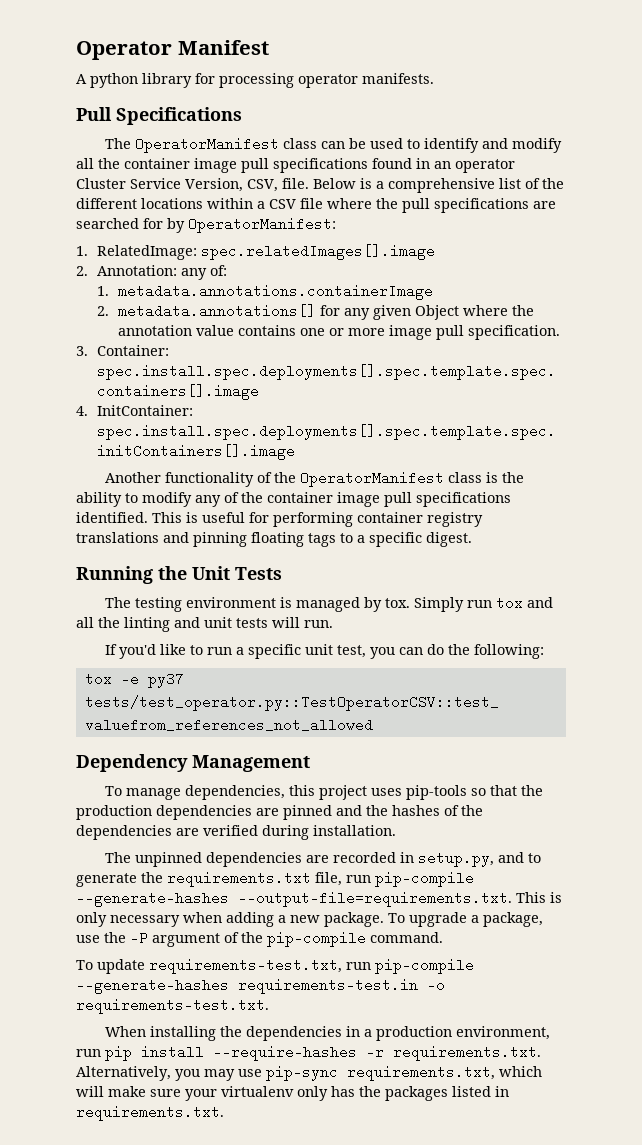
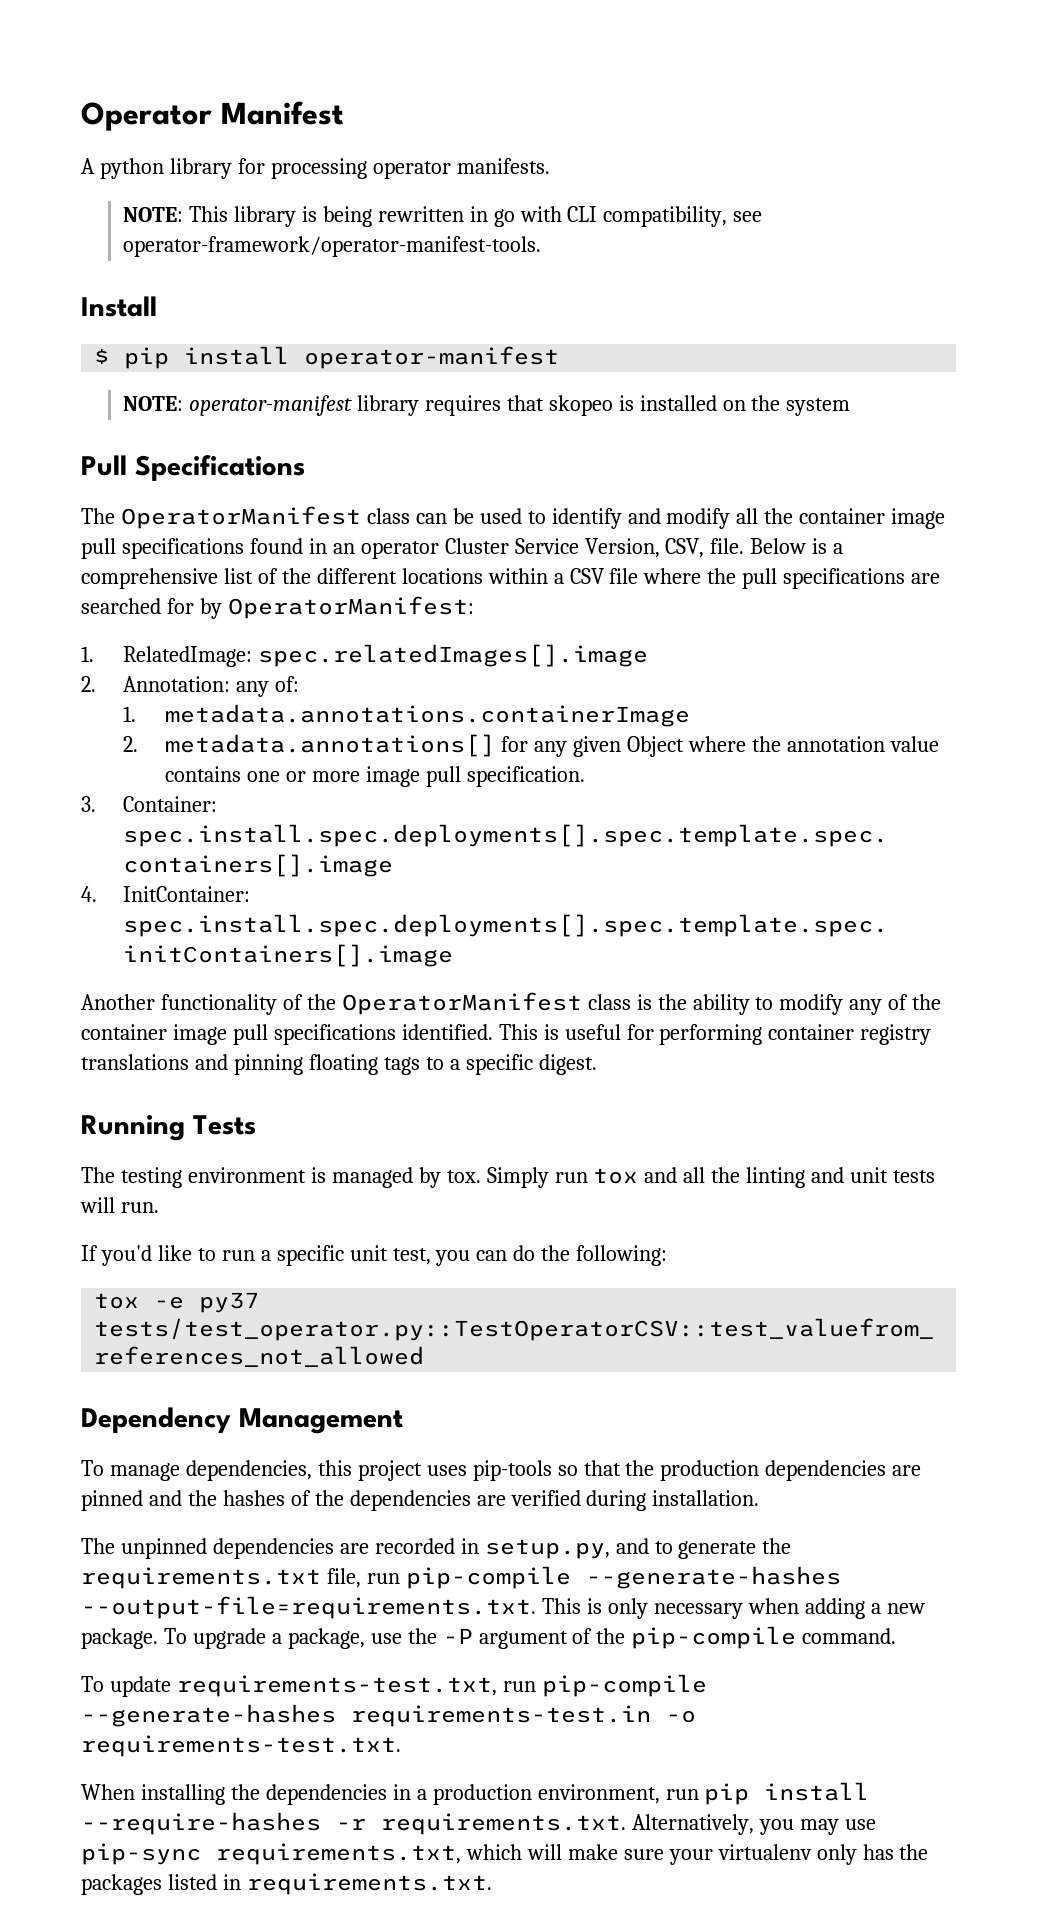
(434, 78) none -> [123,206,763,227] [123,236,542,257] [81,296,157,317] [94,346,560,369] [123,395,851,416] // NOTE: This library is being rewritten in go with CLI compatibility, see operator-framework/operator-manifest-tools. // Install // $ pip install operator-manifest // NOTE: operator-manifest library requires that skopeo is installed on the system
[158,566,230,580] the Unit -> (185, 1128) none

